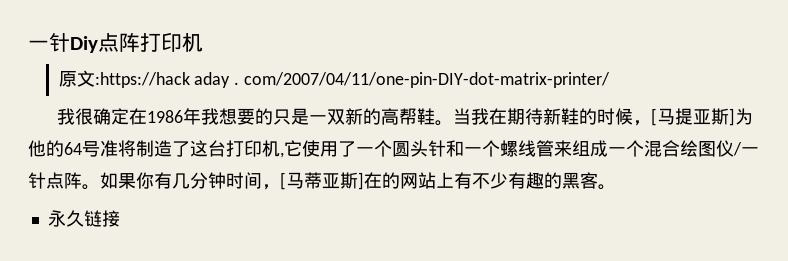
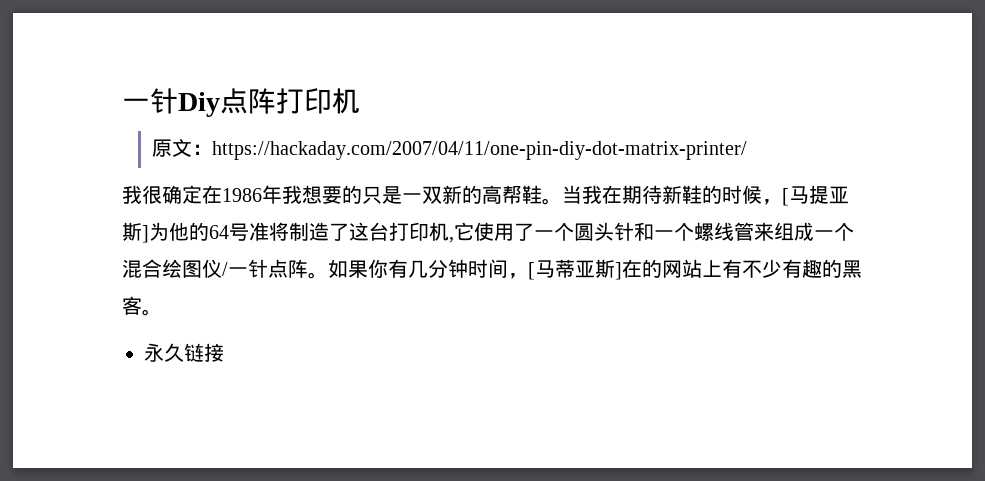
[94,72,611,88] :https://hack aday . com/2007/04/11/one-pin-DIY-dot-matrix-printer/ -> [191,141,747,160] ：https://hackaday.com/2007/04/11/one-pin-diy-dot-matrix-printer/

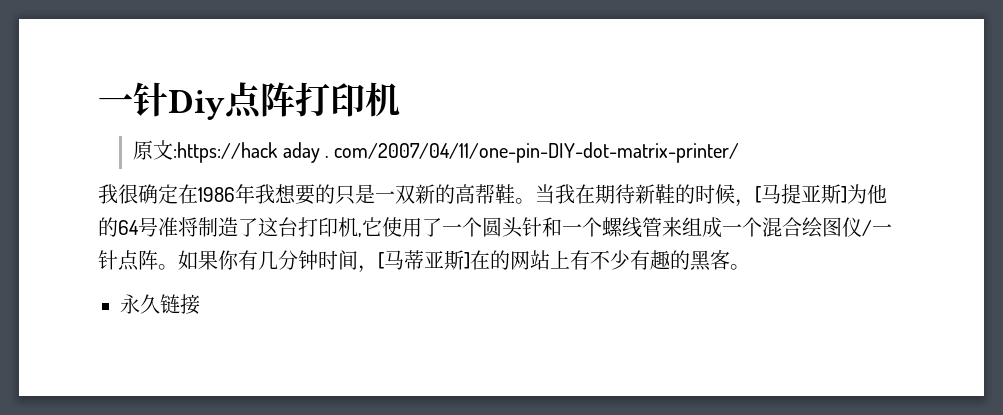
[191,141,747,160] ：https://hackaday.com/2007/04/11/one-pin-diy-dot-matrix-printer/ -> [173,142,740,163] :https://hack aday . com/2007/04/11/one-pin-DIY-dot-matrix-printer/

